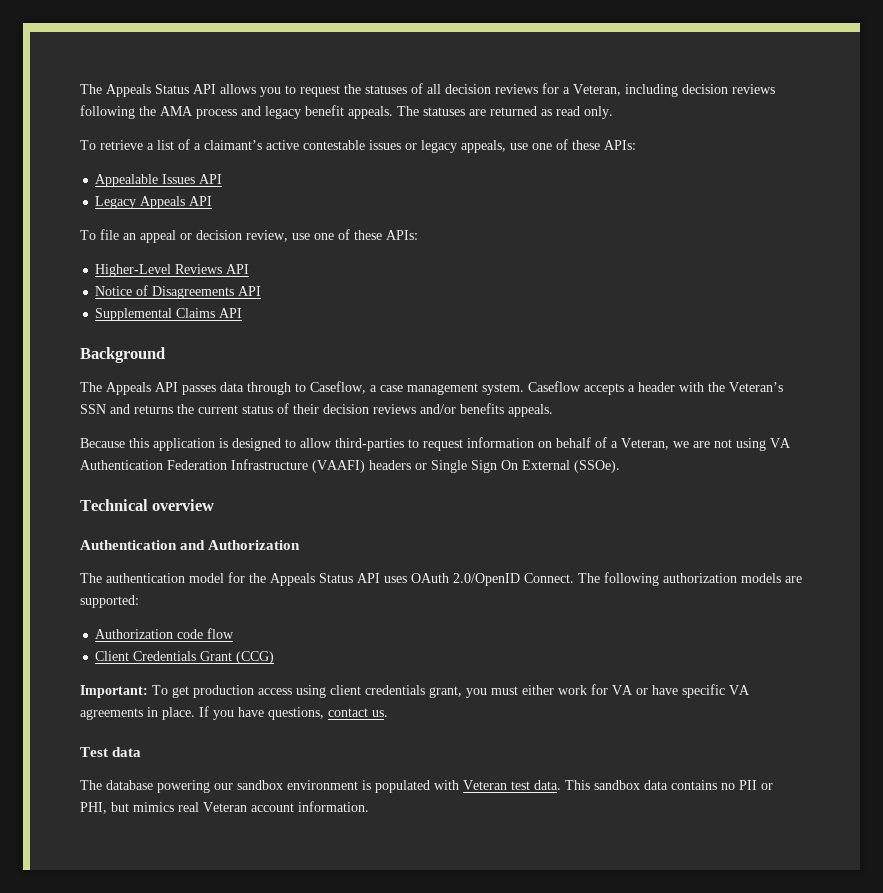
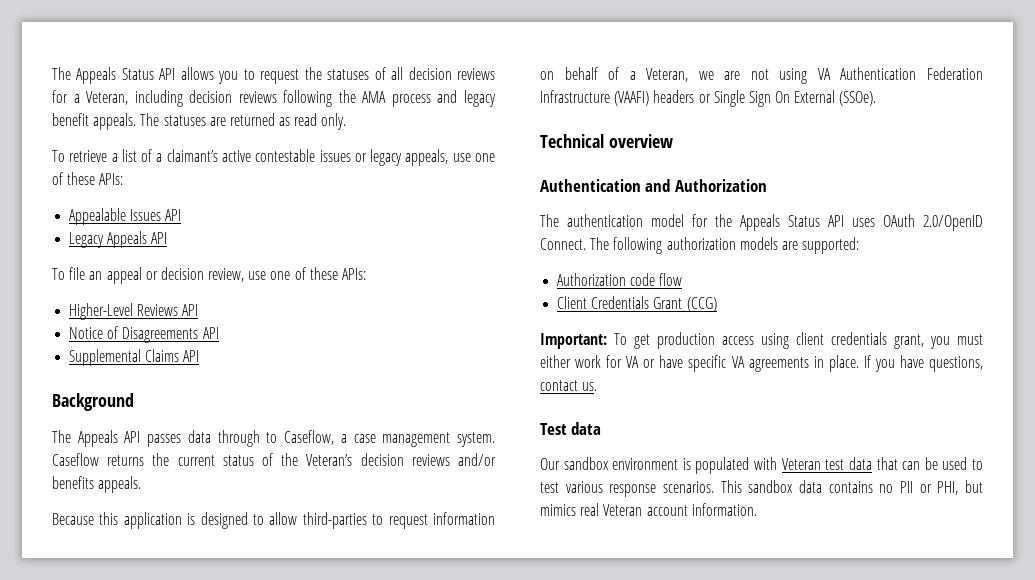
[584,382,783,395] [80,404,130,414] accepts a header with the Veteran’s SSN and -> (99, 459) none
[293,404,319,414] their -> [281,453,353,466] the Veteran’s
[80,780,233,793] The database powering our -> [540,458,560,470] Our
[534,780,561,790] data. -> [848,457,984,470] [540,481,714,497] data that can be used to test various response scenarios.

